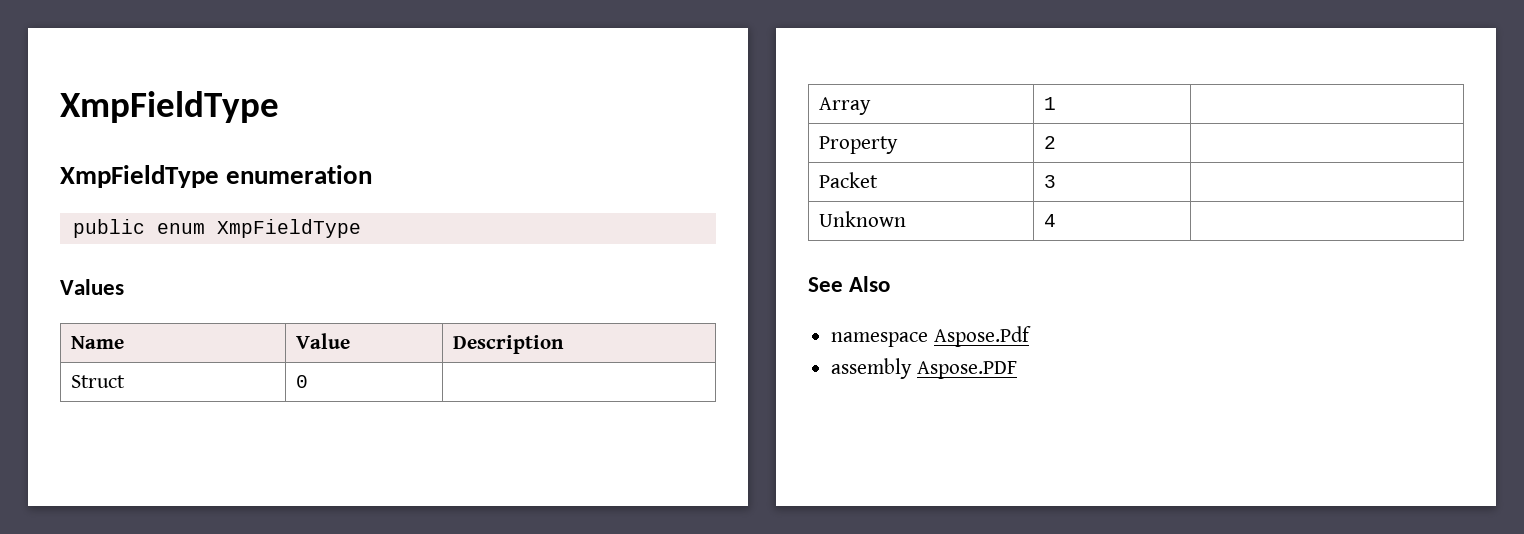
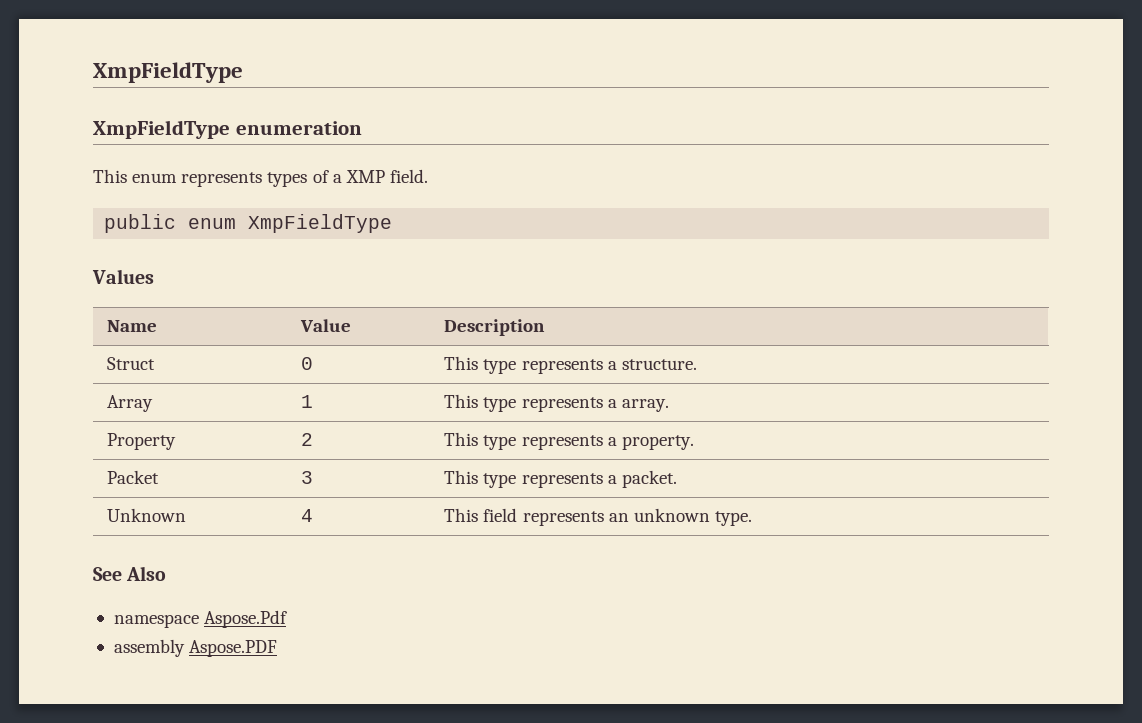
(373, 174) none -> [93,169,428,187] // This enum represents types of a XMP field.
[818,97,871,115] [1043,97,1056,110] [818,136,898,154] [1043,136,1056,149] [818,172,878,188] [1043,175,1056,188] [818,211,906,227] [1043,214,1056,227] // Array | 1 | // Property | 2 | // Packet | 3 | // Unknown | 4 | -> [444,356,697,374] [107,395,154,412] [301,395,314,408] [444,394,669,412] [107,433,177,450] [301,433,314,446] [444,432,694,450] [107,470,160,484] [301,471,314,484] [444,470,677,488] [107,508,187,522] [301,509,314,522] [444,508,752,526] This type represents a structure. // Array | 1 | This type represents a array. // Property | 2 | This type represents a property. // Packet | 3 | This type represents a packet. // Unknown | 4 | This field represents an unknown type.

